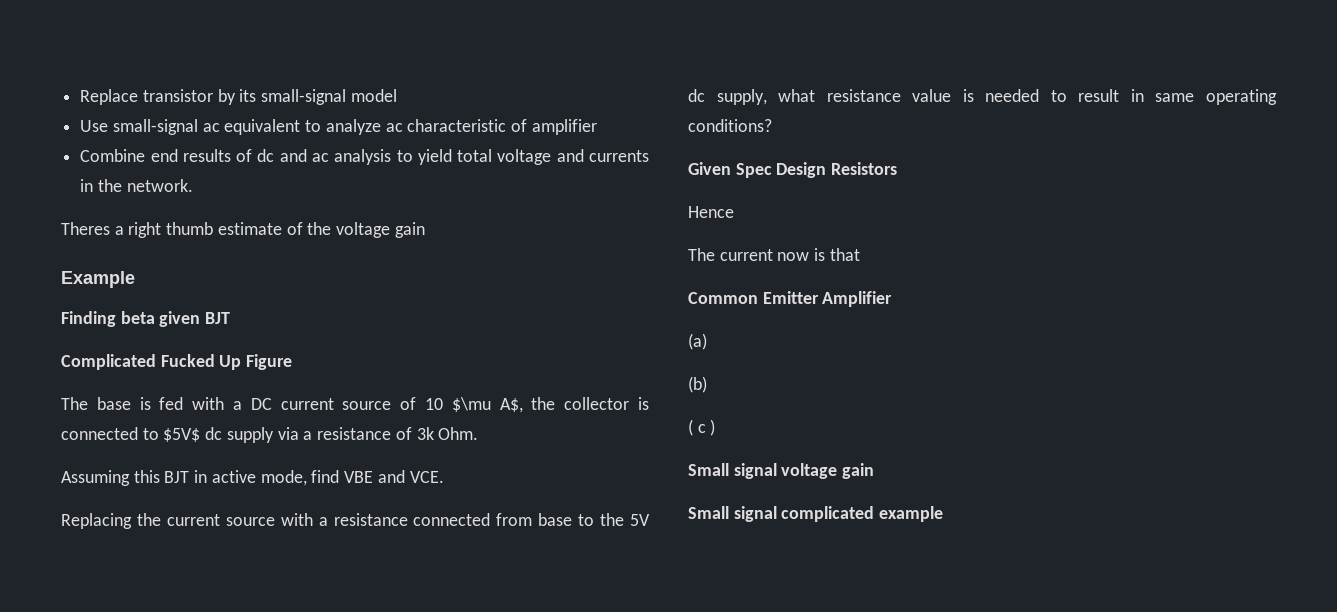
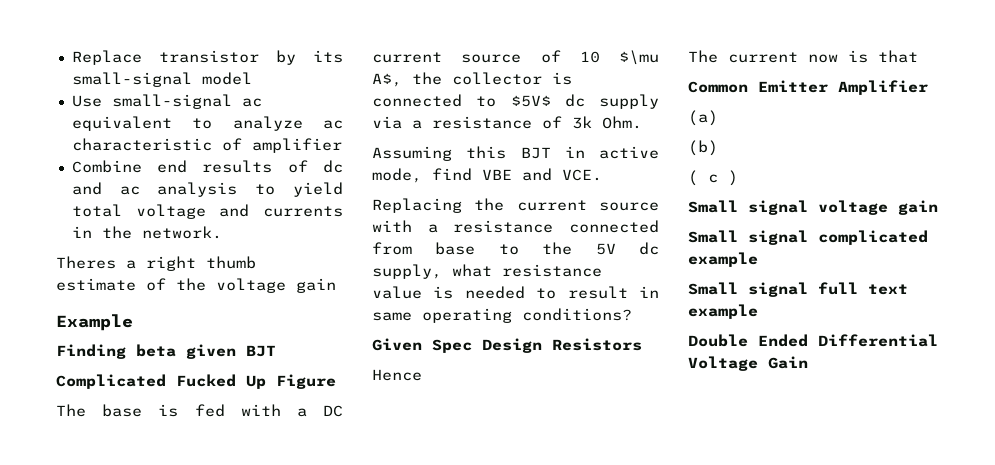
(944, 514) none -> [688,282,908,297] [688,304,758,319] [688,334,938,347] [688,356,808,371] // Small signal full text example // Double Ended Differential Voltage Gain

